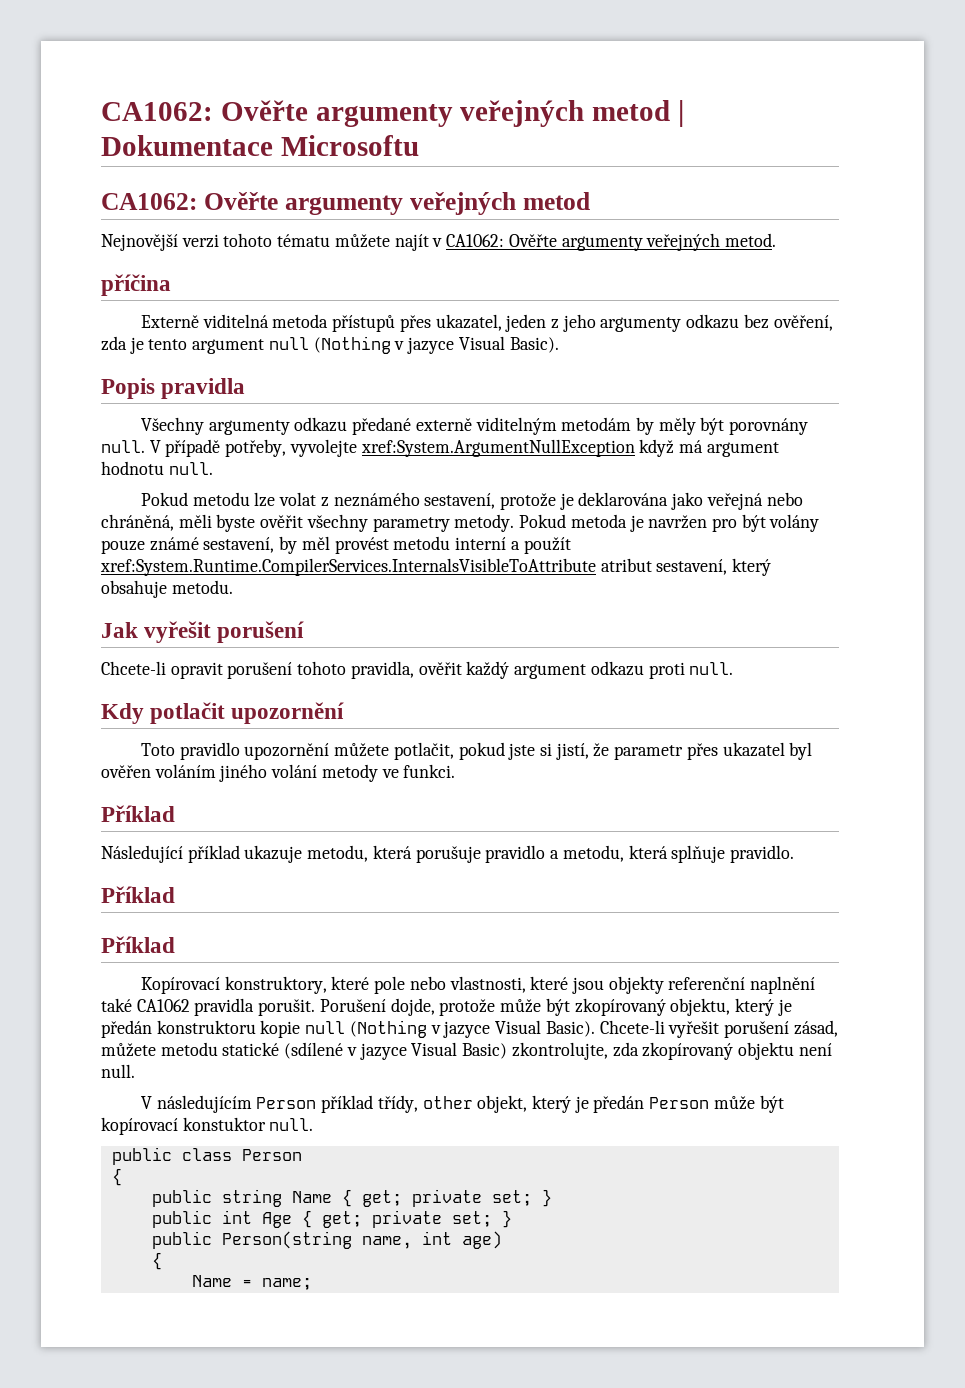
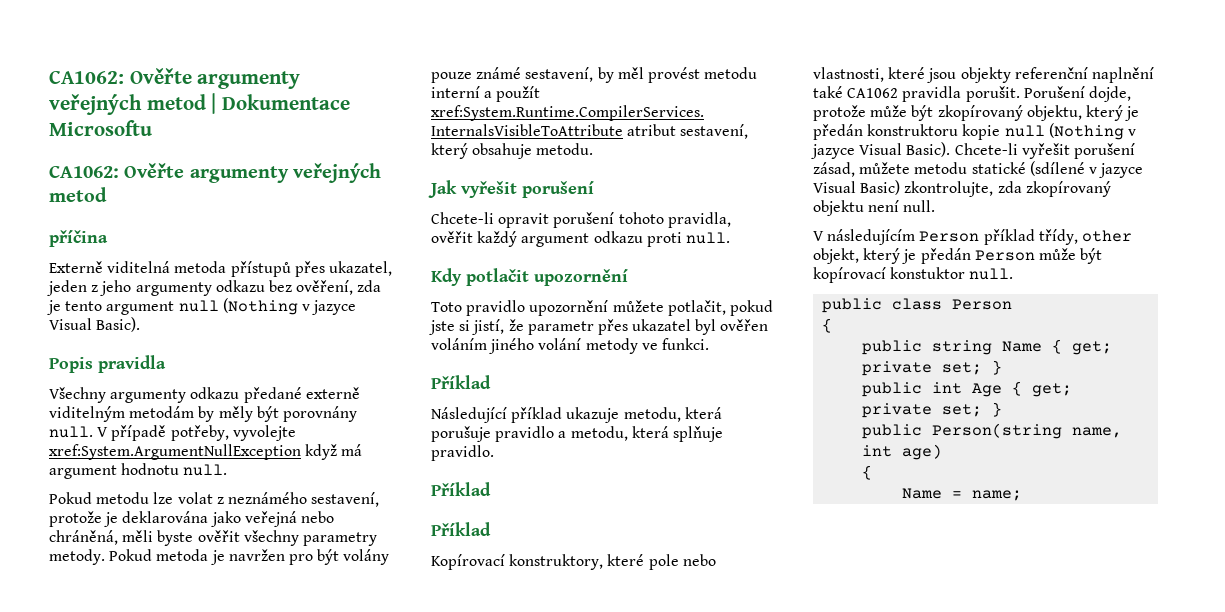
[101,233,776,251] // Nejnovější verzi tohoto tématu můžete najít v CA1062: Ověřte argumenty veřejných metod. -> (107, 194) none

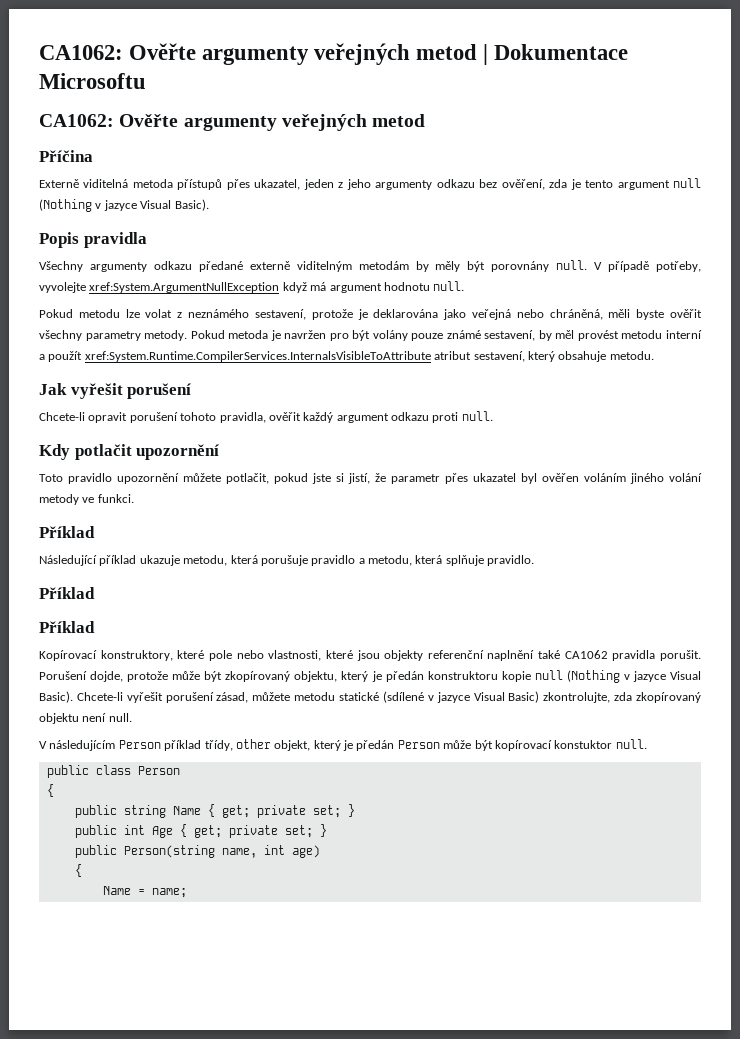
[49,230,108,247] příčina -> [39,150,93,162] Příčina

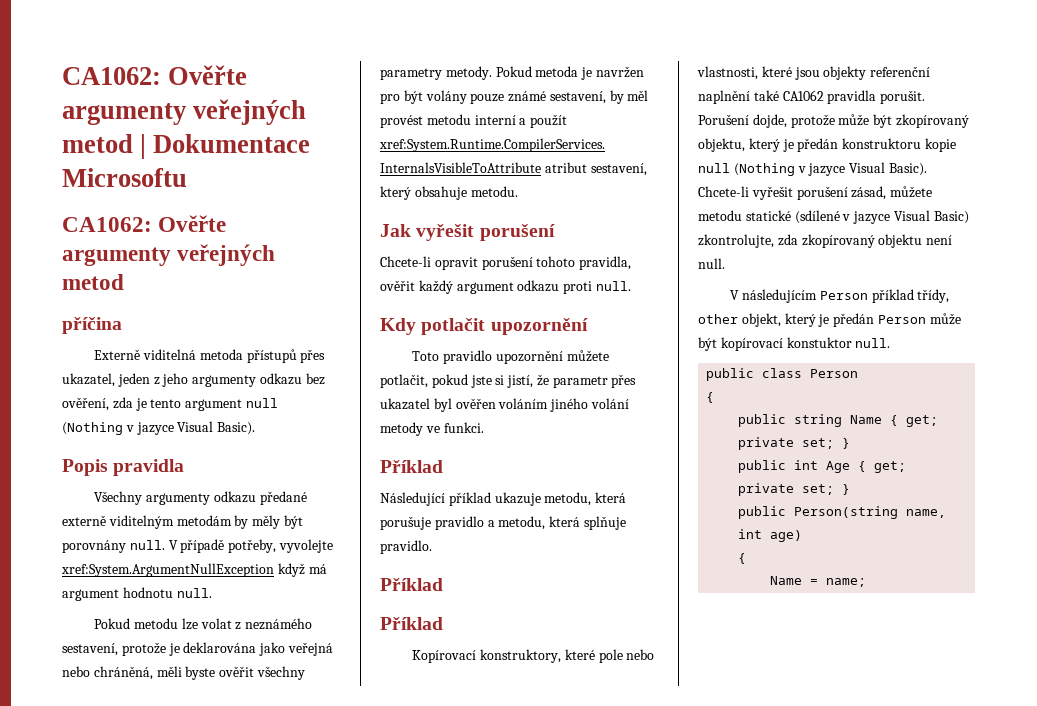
[39,150,93,162] Příčina -> [62,317,122,334] příčina

